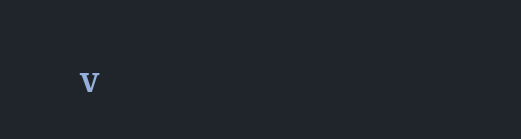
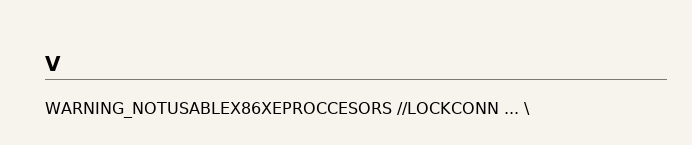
(100, 82) none -> [45,102,530,118] // WARNING_NOTUSABLEX86XEPROCCESORS //LOCKCONN ... \

